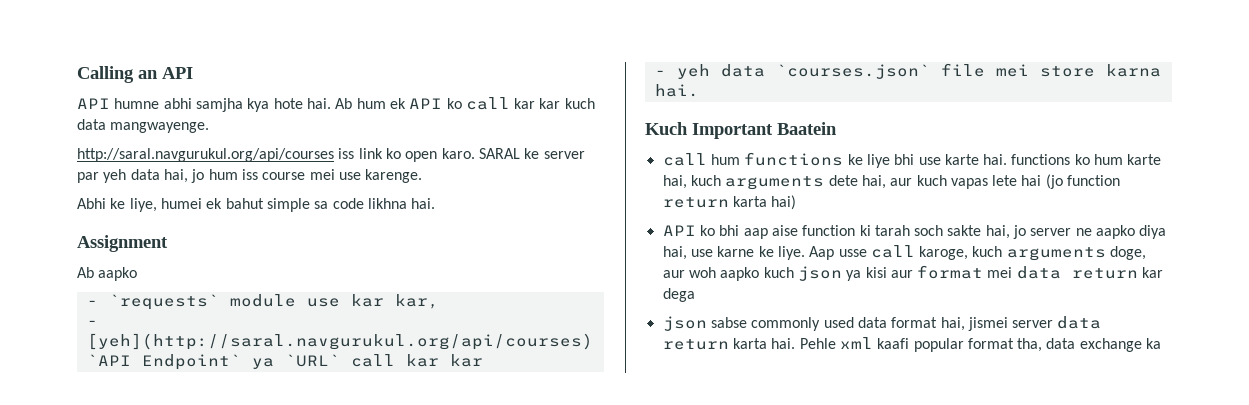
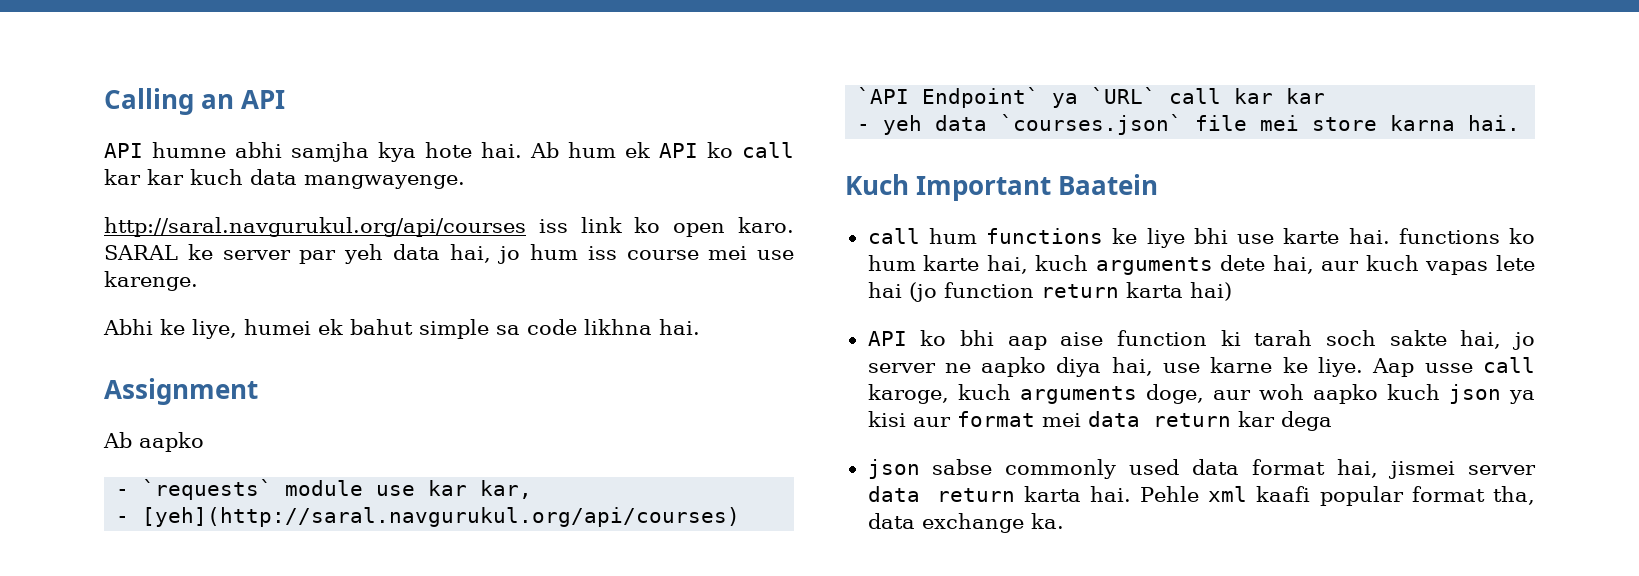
[1146,338,1162,349] ka -> [1030,513,1064,529] ka.

